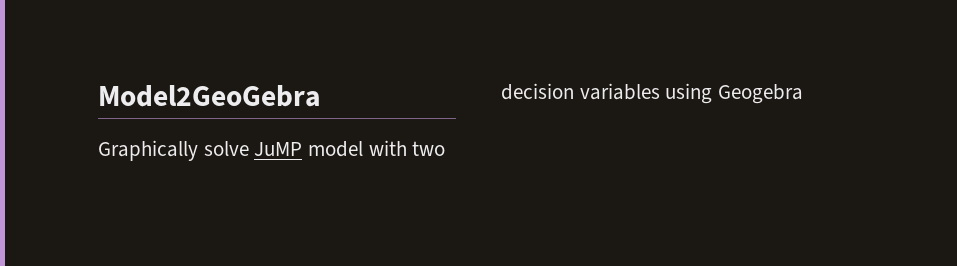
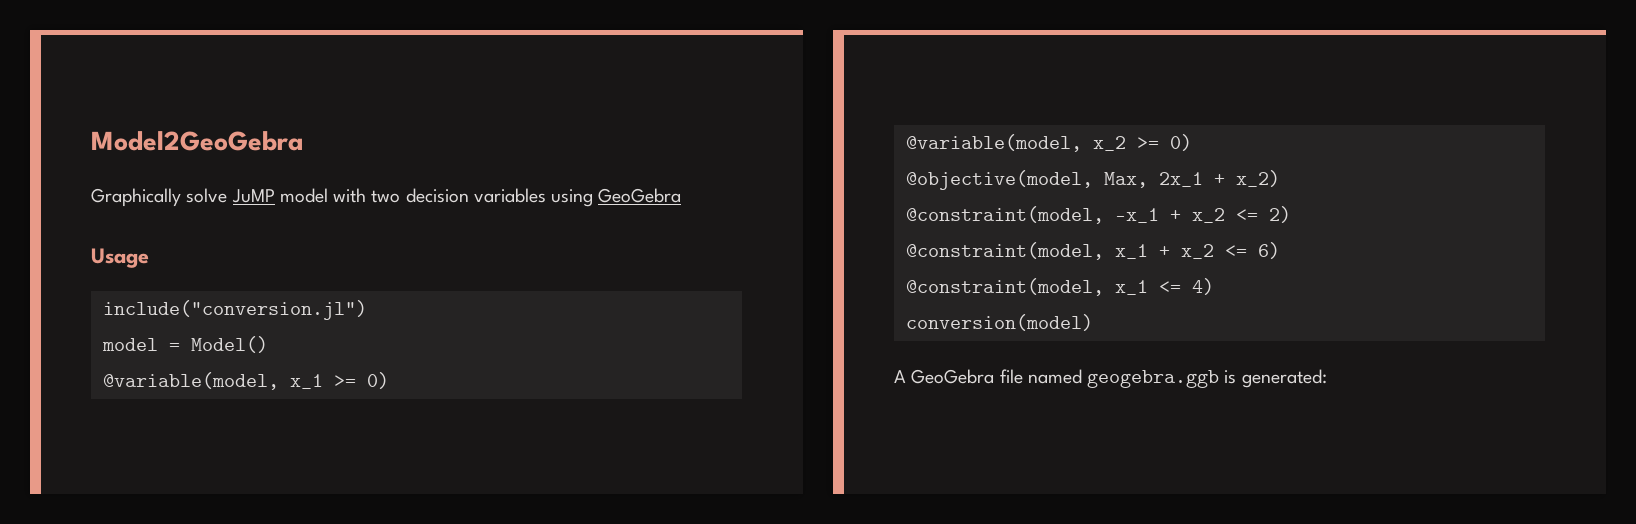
[718,84,804,104] Geogebra -> [598,188,682,203] [91,248,149,268] [102,300,367,320] [101,336,268,353] [102,372,389,390] [905,134,1192,152] [905,170,1280,190] [905,206,1291,224] [905,242,1280,260] [905,278,1214,296] [905,314,1093,331] [894,369,1327,388] GeoGebra // Usage // include("conversion.jl") // model = Model() // @variable(model, x_1 >= 0) // @variable(model, x_2 >= 0) // @objective(model, Max, 2x_1 + x_2) // @constraint(model, -x_1 + x_2 <= 2) // @constraint(model, x_1 + x_2 <= 6) // @constraint(model, x_1 <= 4) // conversion(model) // A GeoGebra file named geogebra.ggb is generated:

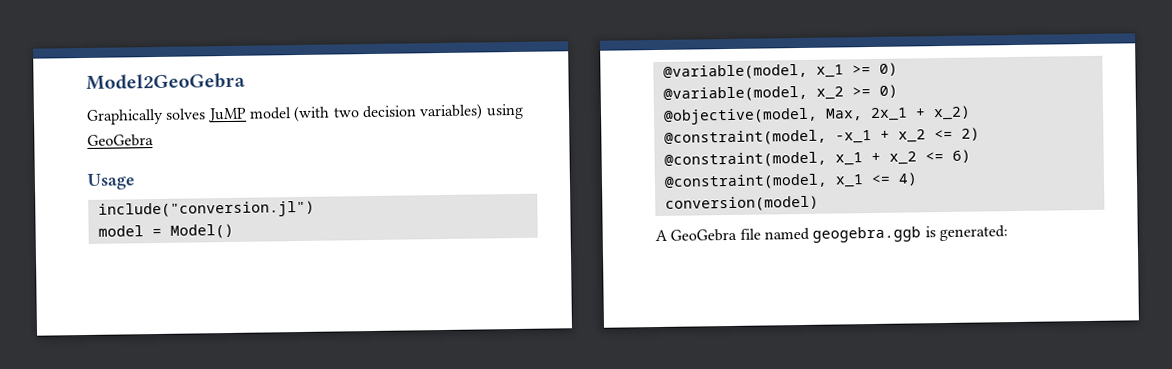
[186,188,228,203] solve -> [165,108,207,120] solves
[333,188,367,203] with -> [293,105,331,123] (with
[473,188,546,203] variables -> [419,103,484,121] variables)

